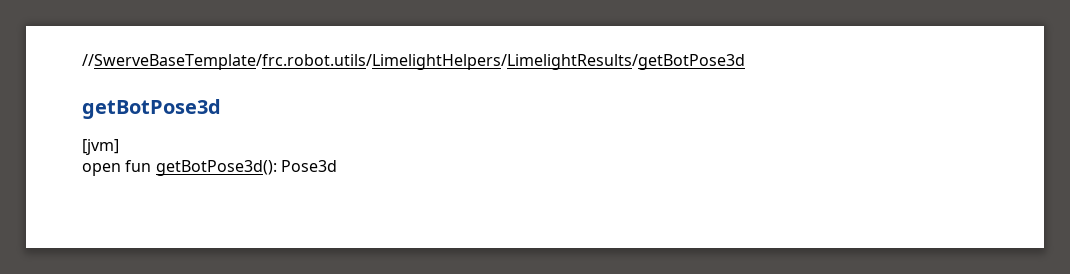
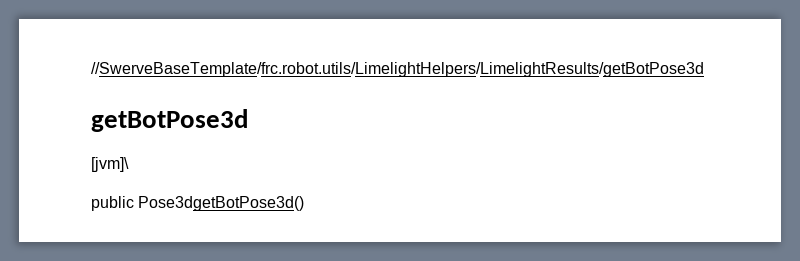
[82,139,119,155] [82,160,337,176] [jvm] // open fun getBotPose3d(): Pose3d -> [91,157,129,172] [91,196,305,211] [jvm]\ // public Pose3dgetBotPose3d()

